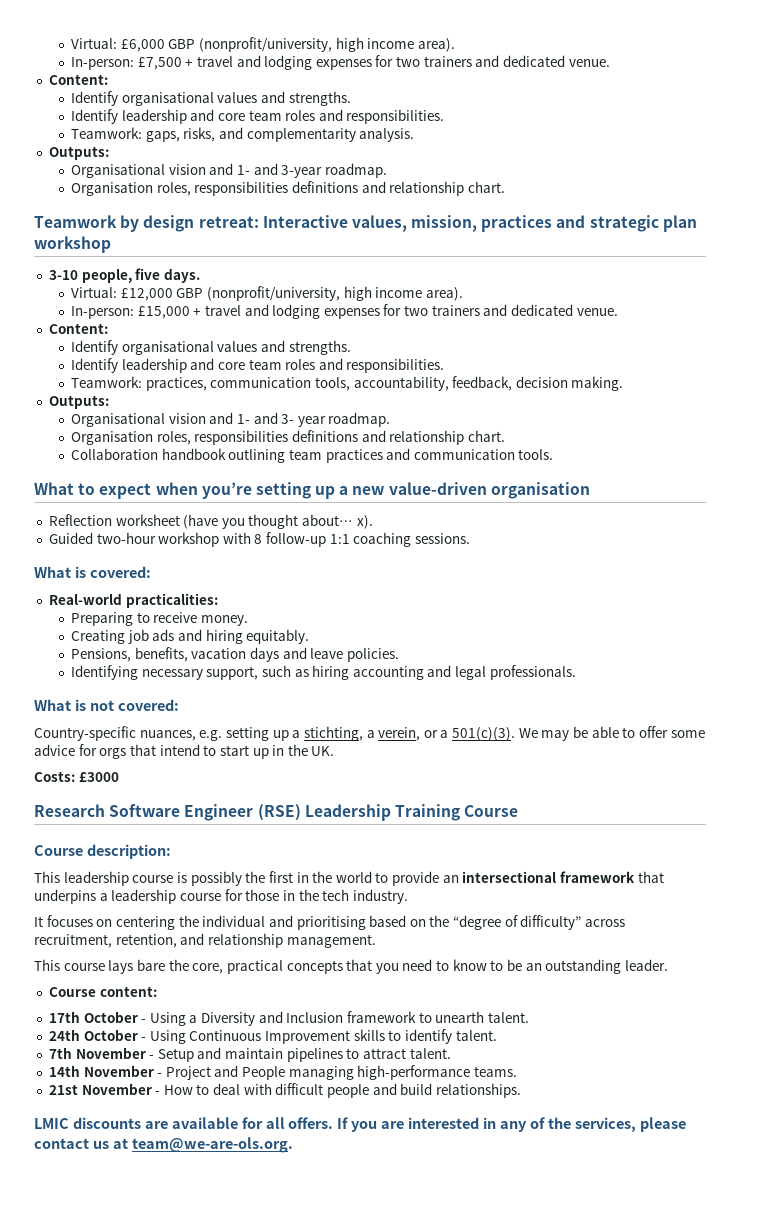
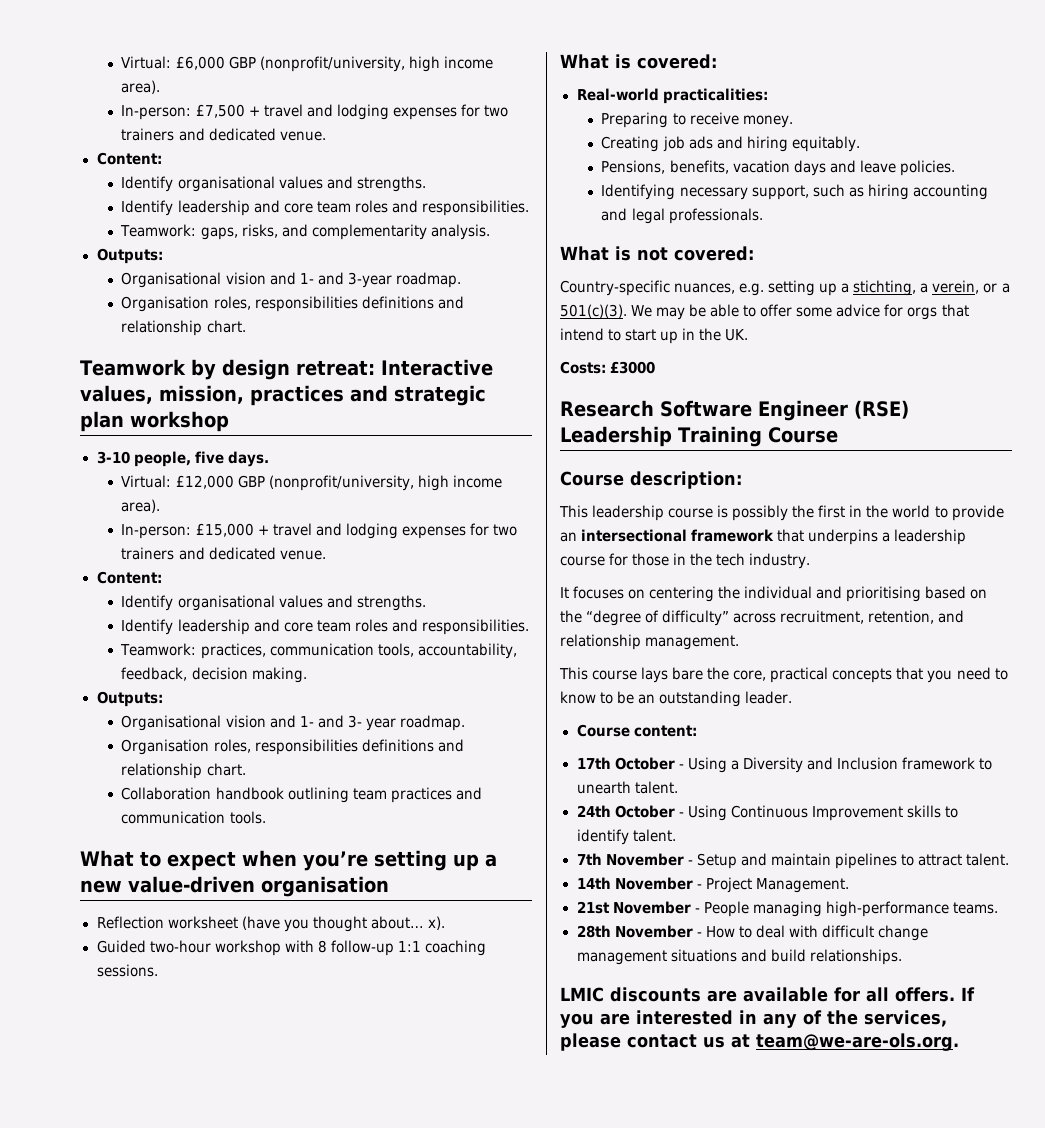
[214,1065,239,1077] and -> [755,878,849,893] [576,901,700,914] Management. // 21st November -
[48,1084,78,1095] 21st -> [576,925,611,938] 28th
[327,1084,370,1098] people -> [877,925,928,941] [576,949,737,965] change management situations

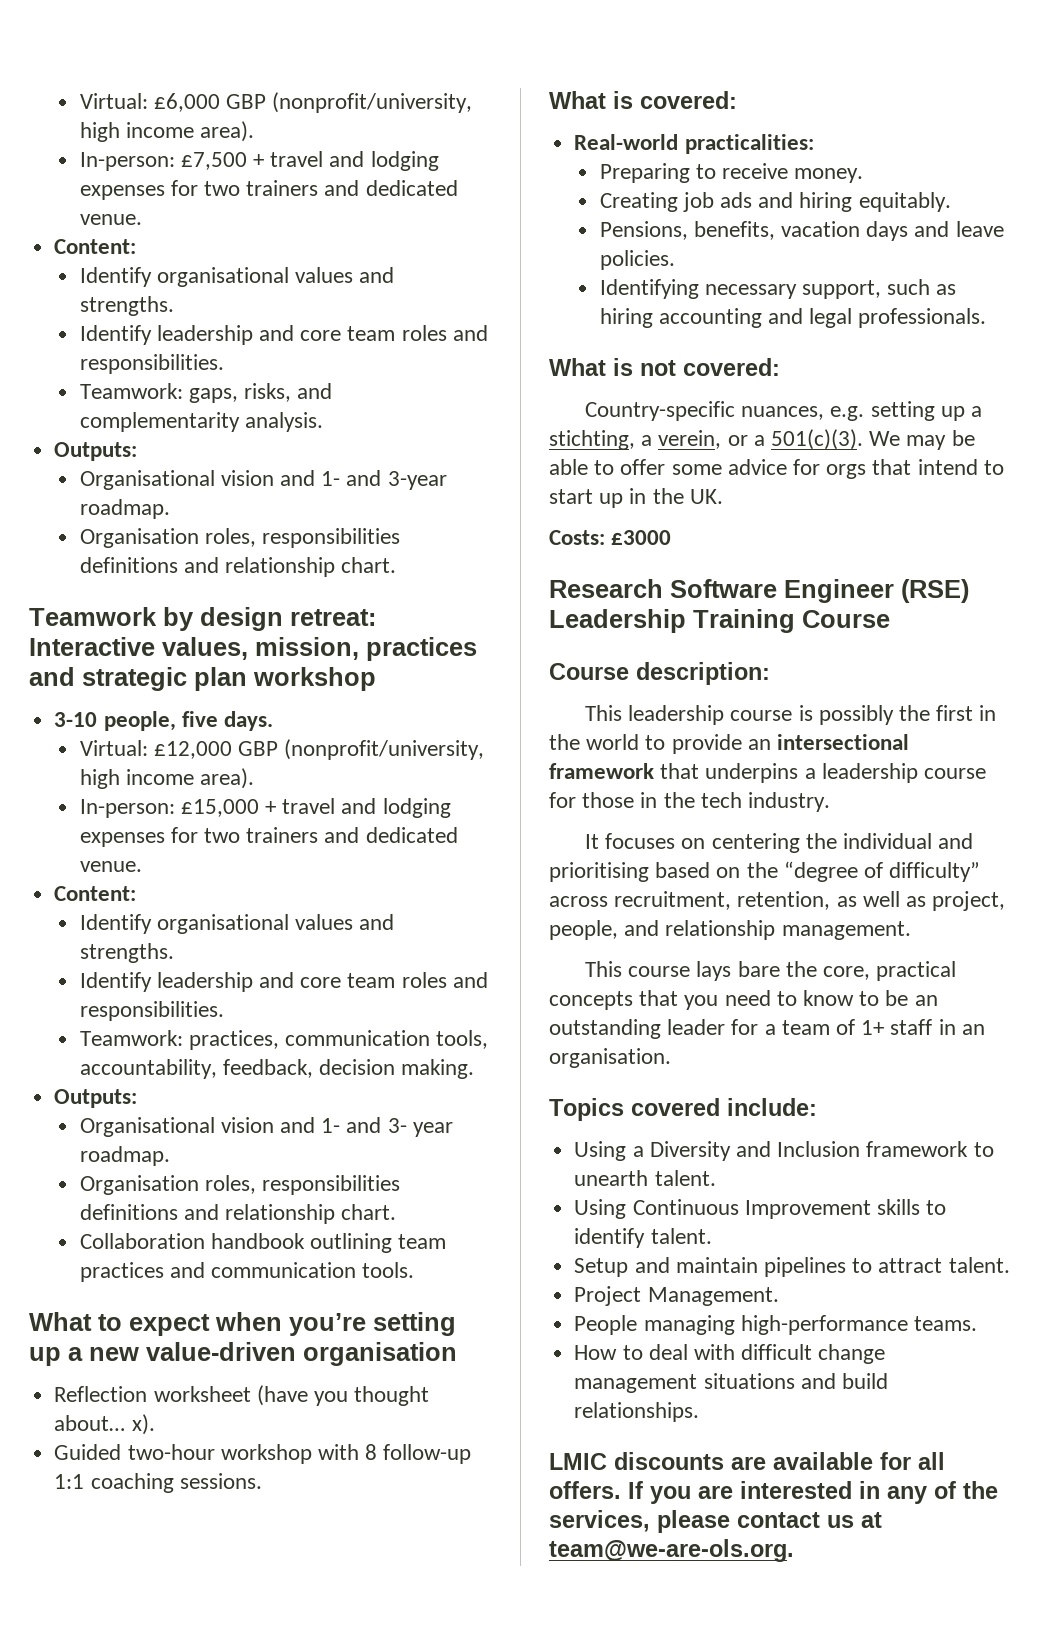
(935, 617) none -> [836,891,1006,911] [549,920,618,940] as well as project, people,
[745,691,793,704] [576,724,697,737] [576,757,684,770] leader. // Course content: // 17th October - -> [667,1019,985,1035] [549,1048,671,1068] [549,1098,817,1121] leader for a team of 1+ staff in an organisation. // Topics covered include: //
[576,805,684,818] 24th October - -> (716, 1178) none
[576,853,693,866] 7th November - -> (712, 1236) none
[576,877,702,890] 14th November - -> (1010, 1265) none
[576,901,700,914] 21st November - -> (779, 1296) none
[576,925,702,938] 28th November - -> (977, 1323) none

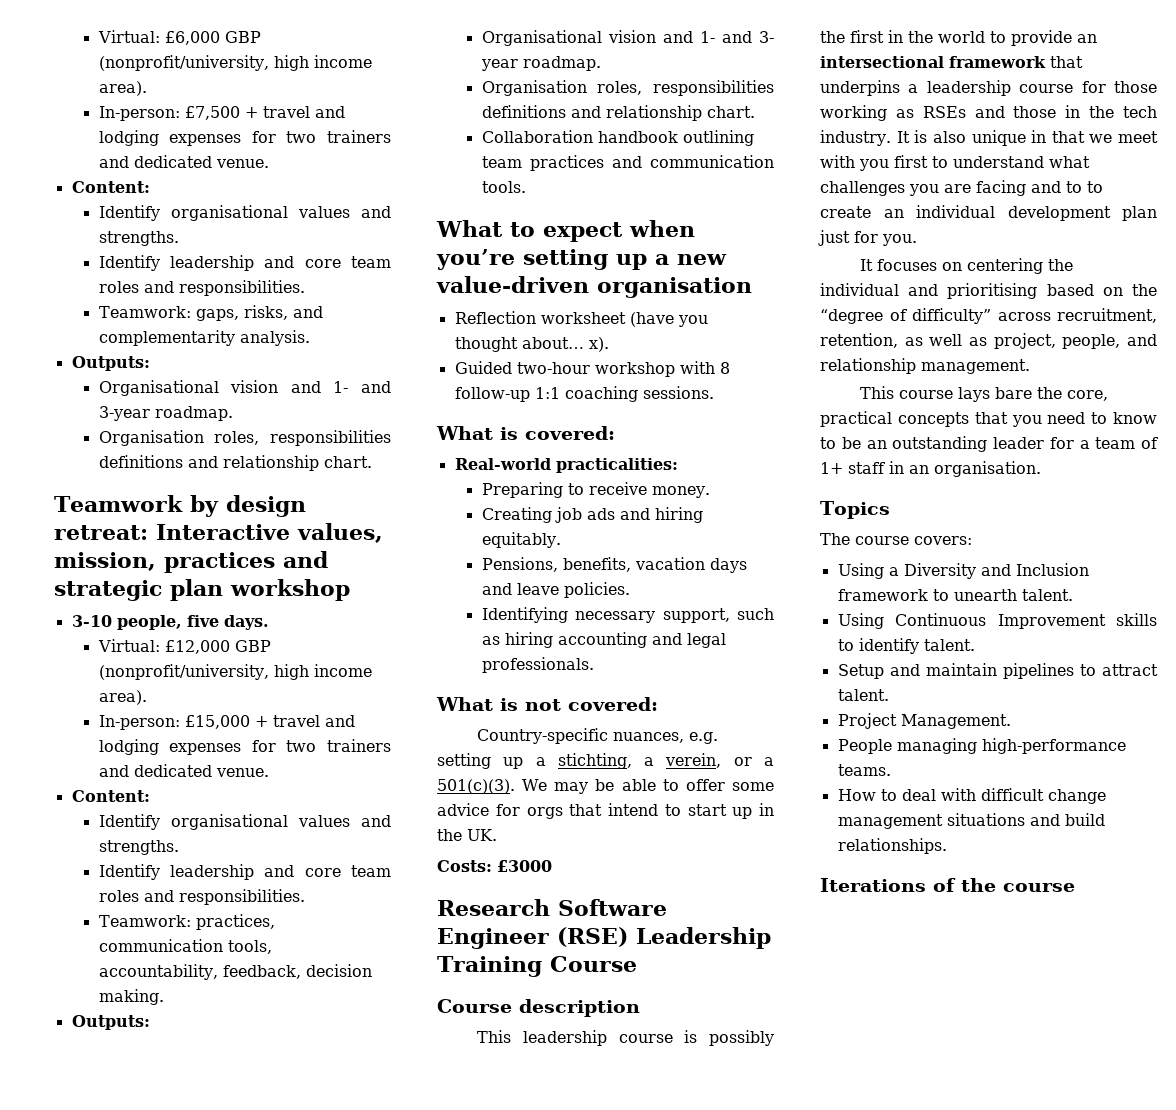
[636,662,770,685] description: -> [519,999,640,1017] description
(635, 800) none -> [820,105,1057,121] working as RSEs and those
(831, 802) none -> [896,130,1158,146] [820,155,1090,171] [820,180,1103,196] [820,205,1157,221] [818,230,917,246] It is also unique in that we meet with you first to understand what challenges you are facing and to to create an individual development plan just for you.
[631,1098,817,1116] covered include: -> [820,533,972,545] // The course covers:
[549,1452,945,1470] [549,1481,998,1504] [549,1510,882,1533] [549,1539,794,1562] LMIC discounts are available for all offers. If you are interested in any of the services, please contact us at team@we-are-ols.org. -> [820,878,1075,892] Iterations of the course

